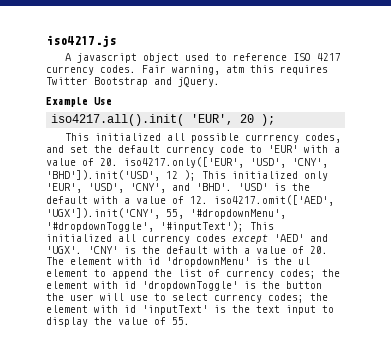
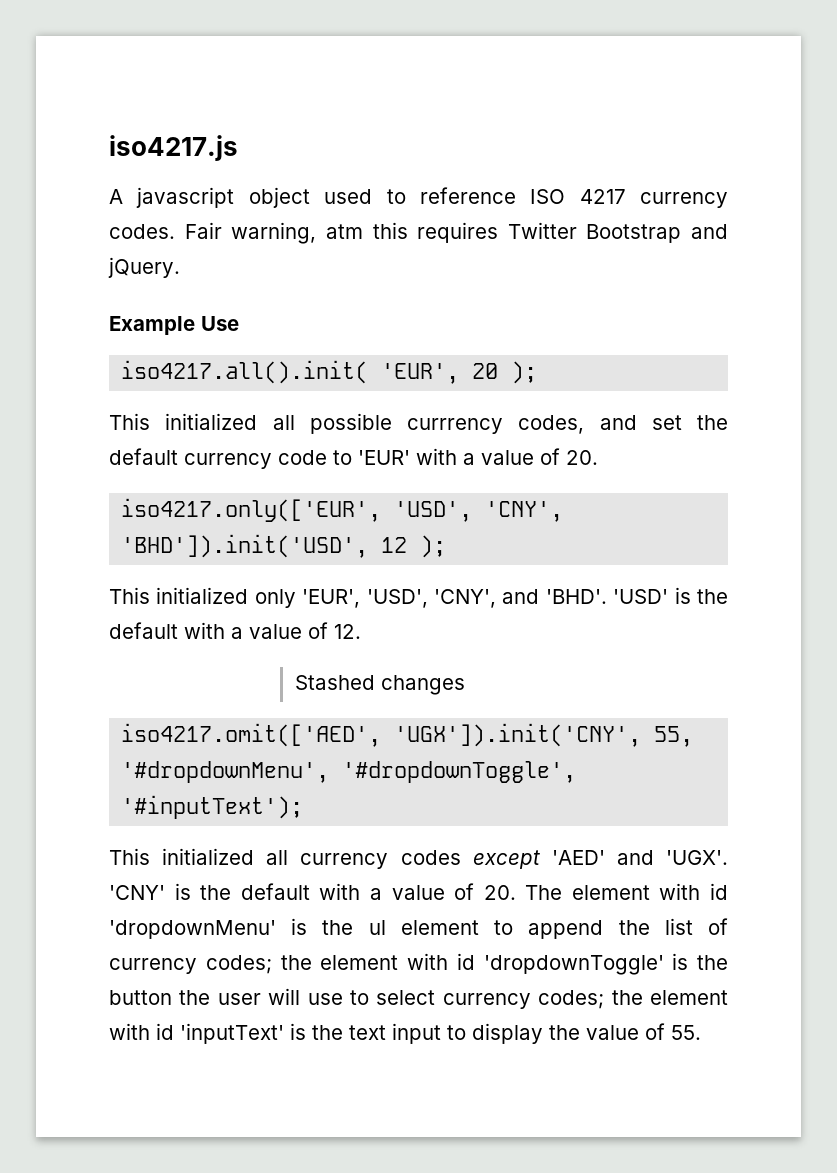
(118, 162) none -> (598, 457) //
(196, 175) none -> (447, 546) //
(208, 200) none -> [294,675,465,695] // Stashed changes //
(244, 226) none -> (304, 807) //

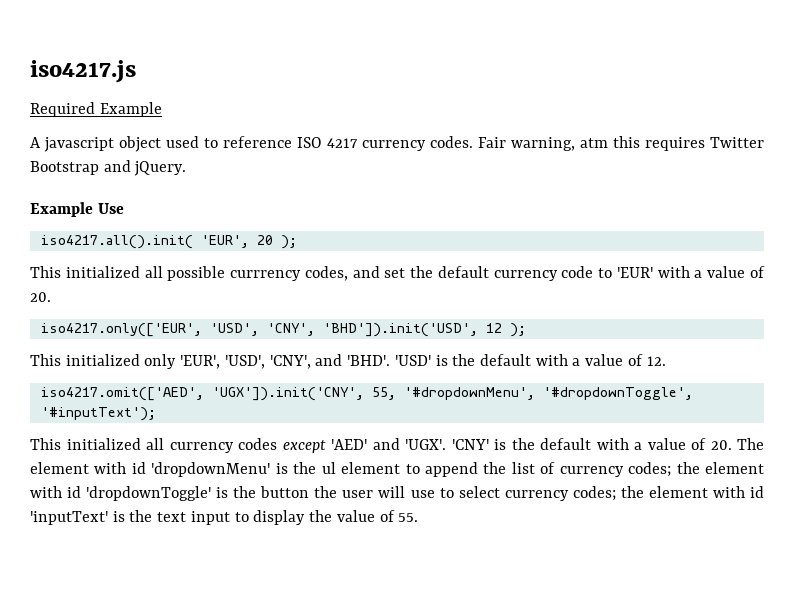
(238, 148) none -> [30,102,162,117] // Required Example
[294,675,465,695] // Stashed changes -> (666, 361) none

